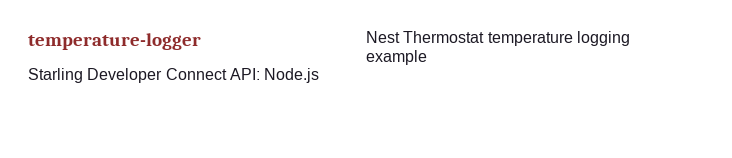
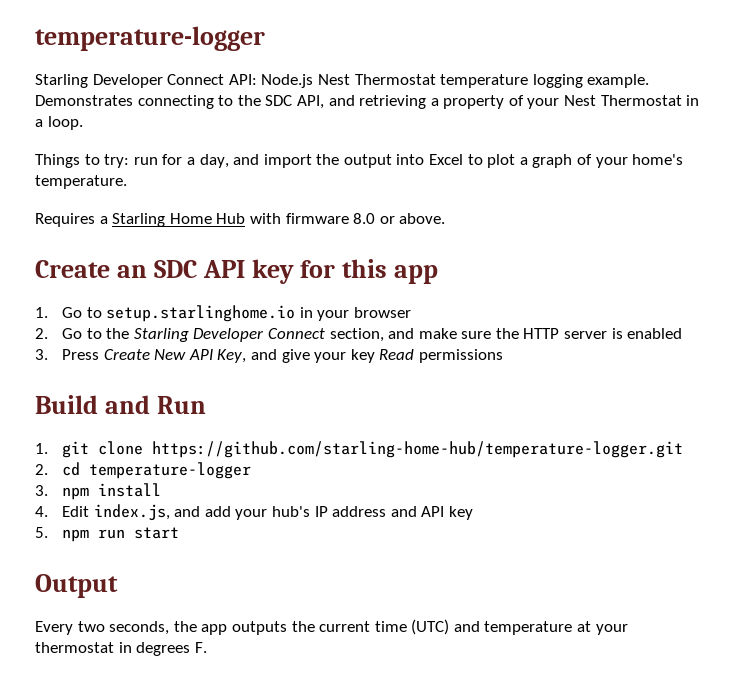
[366,50,427,65] example -> [587,74,650,88] [35,95,700,109] [35,116,83,130] [35,154,684,168] [35,175,127,189] [35,213,446,227] [35,259,439,284] [35,305,411,322] [35,328,683,342] [35,349,503,363] [35,395,206,414] [35,441,683,458] [35,462,251,479] [35,483,161,500] [35,504,473,521] [35,527,179,542] [35,574,118,598] [35,619,628,635] [35,642,207,656] example. Demonstrates connecting to the SDC API, and retrieving a property of your Nest Thermostat in a loop. // Things to try: run for a day, and import the output into Excel to plot a graph of your home's temperature. // Requires a Starling Home Hub with firmware 8.0 or above. // Create an SDC API key for this app // 1. Go to setup.starlinghome.io in your browser // 2. Go to the Starling Developer Connect section, and make sure the HTTP server is enabled // 3. Press Create New API Key, and give your key Read permissions // Build and Run // 1. git clone https://github.com/starling-home-hub/temperature-logger.git // 2. cd temperature-logger // 3. npm install // 4. Edit index.js, and add your hub's IP address and API key // 5. npm run start // Output // Every two seconds, the app outputs the current time (UTC) and temperature at your thermostat in degrees F.

